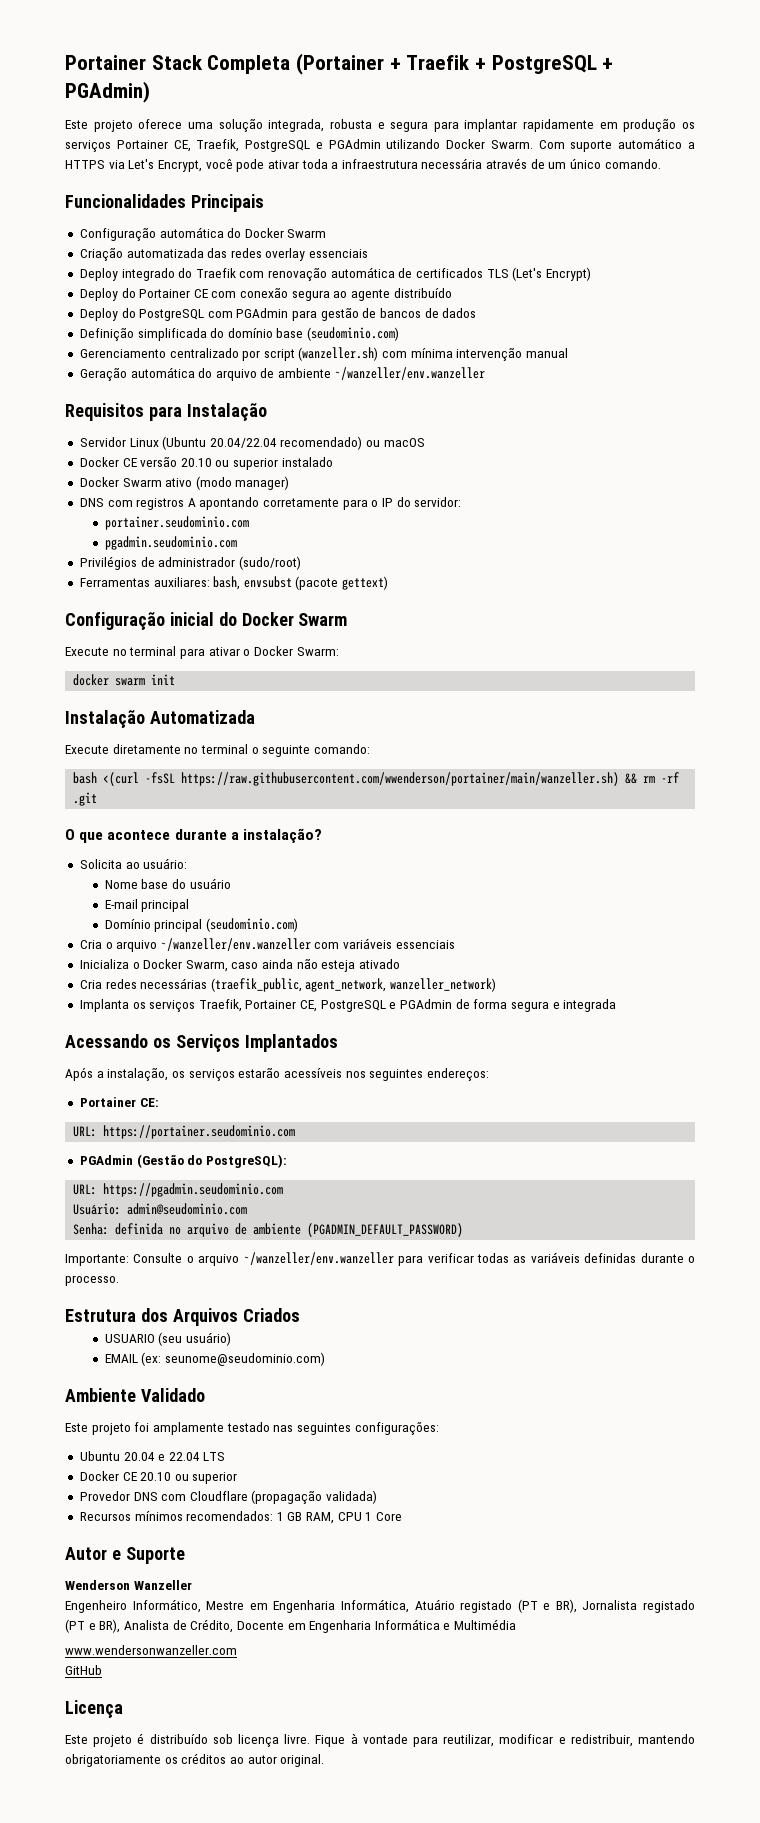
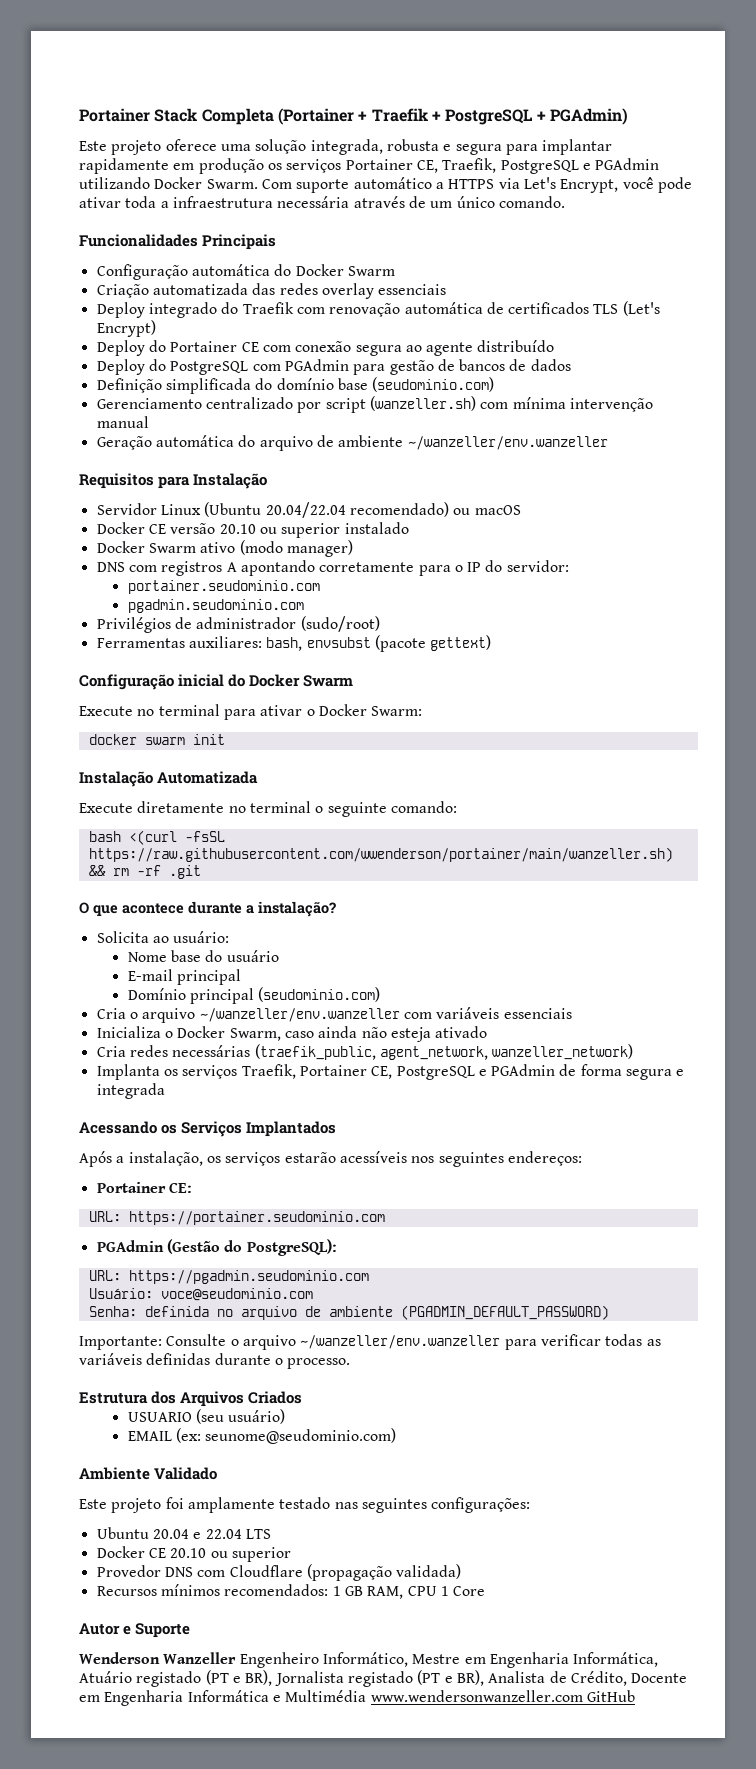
[127,1203,248,1215] admin@seudominio.com -> [160,1288,313,1301] voce@seudominio.com
(192, 1585) // -> (237, 1658) none
(517, 1624) // -> (367, 1696) none
(237, 1650) // -> (583, 1696) none
[65,1700,123,1718] [65,1733,695,1747] [65,1753,325,1767] // Licença // Este projeto é distribuído sob licença livre. Fique à vontade para reutilizar, modificar e redistribuir, mantendo obrigatoriamente os créditos ao autor original. -> (635, 1696) none

